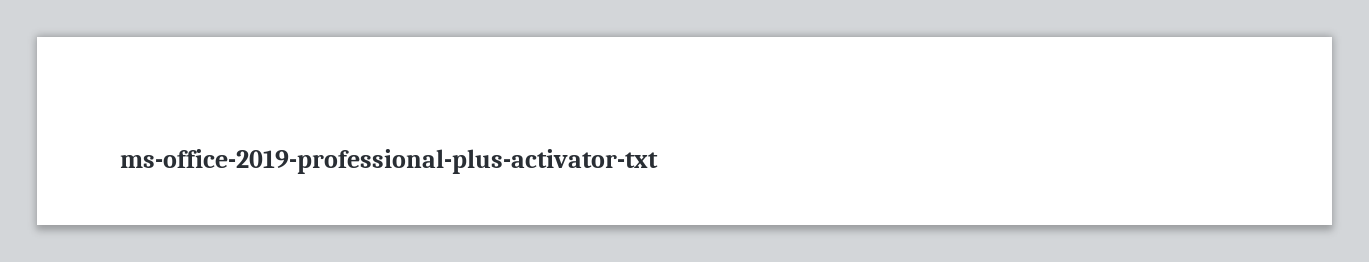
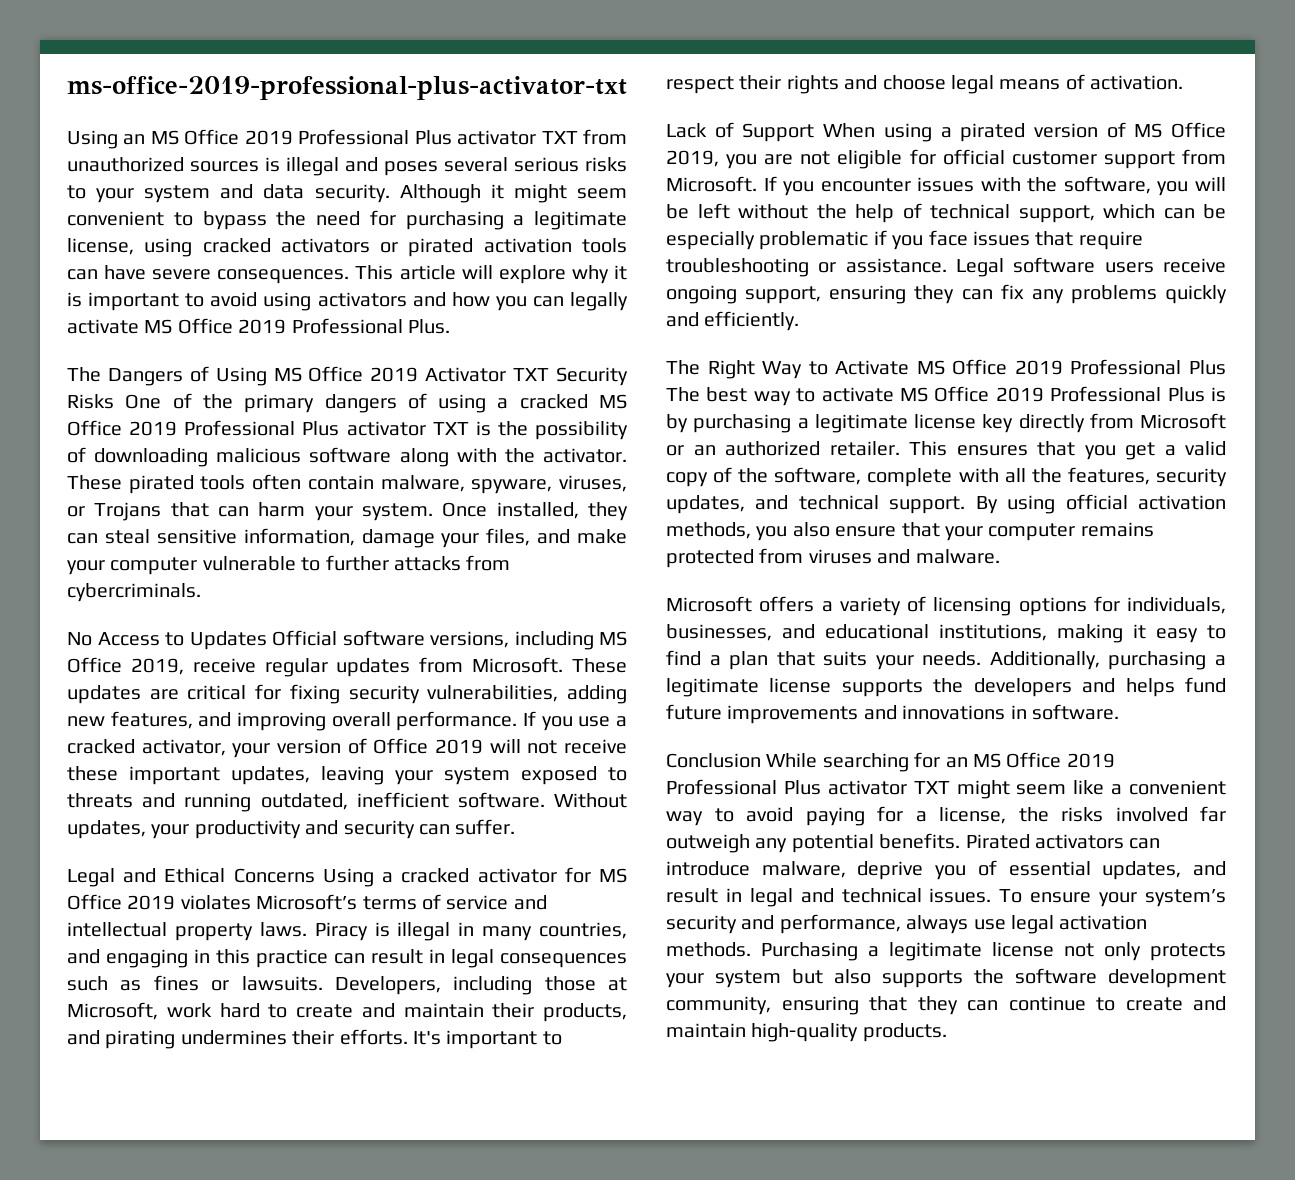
(658, 161) none -> [67,129,627,149] [67,157,627,176] [67,184,627,203] [67,210,627,230] [67,238,627,257] [67,265,627,284] [67,292,629,311] [67,318,450,334] [67,366,629,386] [67,393,627,413] [67,420,628,440] [67,447,627,467] [67,474,627,494] [67,502,628,521] [67,528,627,548] [67,555,511,575] [67,583,201,602] [67,630,627,650] [67,657,627,677] [67,684,627,704] [67,711,628,731] [67,738,628,758] [67,766,627,785] [67,792,627,812] [67,819,516,839] [67,867,627,887] [67,894,547,910] [67,922,627,941] [67,949,627,968] [67,975,627,995] [67,1002,627,1022] [67,1029,562,1049] [666,74,1184,94] [666,122,1226,142] [666,149,1226,169] [666,176,1226,196] [666,203,1226,223] [666,230,1143,250] [666,257,1226,277] [666,284,1227,304] [666,311,800,331] [666,359,1226,379] [666,386,1226,406] [666,413,1226,433] [666,441,1226,460] [666,467,1227,487] [666,494,1226,514] [666,522,1154,541] [666,548,1000,568] [666,596,1226,616] [666,624,1226,643] [666,650,1226,670] [666,677,1226,697] [666,704,1119,724] [666,752,1115,772] [666,779,1226,799] [666,806,1226,826] [666,833,1161,853] [666,860,1226,880] [666,888,1226,907] [666,914,1148,934] [666,942,1226,961] [666,968,1226,988] [666,996,1226,1015] [666,1023,947,1042] // Using an MS Office 2019 Professional Plus activator TXT from unauthorized sources is illegal and poses several serious risks to your system and data security. Although it might seem convenient to bypass the need for purchasing a legitimate license, using cracked activators or pirated activation tools can have severe consequences. This article will explore why it is important to avoid using activators and how you can legally activate MS Office 2019 Professional Plus. // The Dangers of Using MS Office 2019 Activator TXT Security Risks One of the primary dangers of using a cracked MS Office 2019 Professional Plus activator TXT is the possibility of downloading malicious software along with the activator. These pirated tools often contain malware, spyware, viruses, or Trojans that can harm your system. Once installed, they can steal sensitive information, damage your files, and make your computer vulnerable to further attacks from cybercriminals. // No Access to Updates Official software versions, including MS Office 2019, receive regular updates from Microsoft. These updates are critical for fixing security vulnerabilities, adding new features, and improving overall performance. If you use a cracked activator, your version of Office 2019 will not receive these important updates, leaving your system exposed to threats and running outdated, inefficient software. Without updates, your productivity and security can suffer. // Legal and Ethical Concerns Using a cracked activator for MS Office 2019 violates Microsoft’s terms of service and intellectual property laws. Piracy is illegal in many countries, and engaging in this practice can result in legal consequences such as fines or lawsuits. Developers, including those at Microsoft, work hard to create and maintain their products, and pirating undermines their efforts. It's important to respect their rights and choose legal means of activation. // Lack of Support When using a pirated version of MS Office 2019, you are not eligible for official customer support from Microsoft. If you encounter issues with the software, you will be left without the help of technical support, which can be especially problematic if you face issues that require troubleshooting or assistance. Legal software users receive ongoing support, ensuring they can fix any problems quickly and efficiently. // The Right Way to Activate MS Office 2019 Professional Plus The best way to activate MS Office 2019 Professional Plus is by purchasing a legitimate license key directly from Microsoft or an authorized retailer. This ensures that you get a valid copy of the software, complete with all the features, security updates, and technical support. By using official activation methods, you also ensure that your computer remains protected from viruses and malware. // Microsoft offers a variety of licensing options for individuals, businesses, and educational institutions, making it easy to find a plan that suits your needs. Additionally, purchasing a legitimate license supports the developers and helps fund future improvements and innovations in software. // Conclusion While searching for an MS Office 2019 Professional Plus activator TXT might seem like a convenient way to avoid paying for a license, the risks involved far outweigh any potential benefits. Pirated activators can introduce malware, deprive you of essential updates, and result in legal and technical issues. To ensure your system’s security and performance, always use legal activation methods. Purchasing a legitimate license not only protects your system but also supports the software development community, ensuring that they can continue to create and maintain high-quality products.

